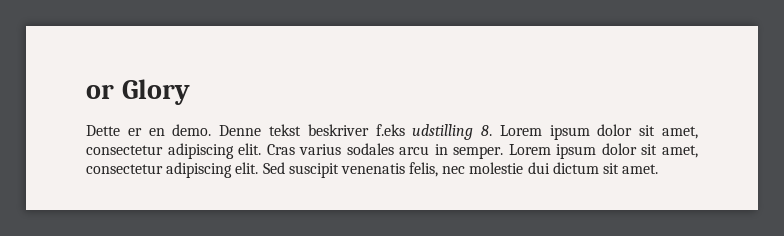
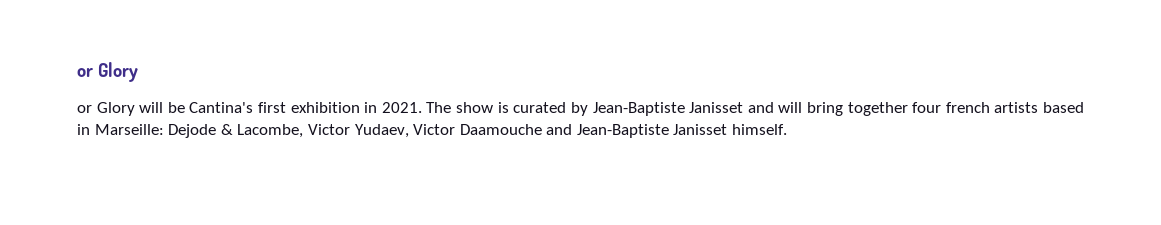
[86,124,698,140] [86,143,699,159] [86,162,659,178] Dette er en demo. Denne tekst beskriver f.eks udstilling 8. Lorem ipsum dolor sit amet, consectetur adipiscing elit. Cras varius sodales arcu in semper. Lorem ipsum dolor sit amet, consectetur adipiscing elit. Sed suscipit venenatis felis, nec molestie dui dictum sit amet. -> [77,102,1084,116] [77,124,788,138] or Glory will be Cantina's first exhibition in 2021. The show is curated by Jean-Baptiste Janisset and will bring together four french artists based in Marseille: Dejode & Lacombe, Victor Yudaev, Victor Daamouche and Jean-Baptiste Janisset himself.

